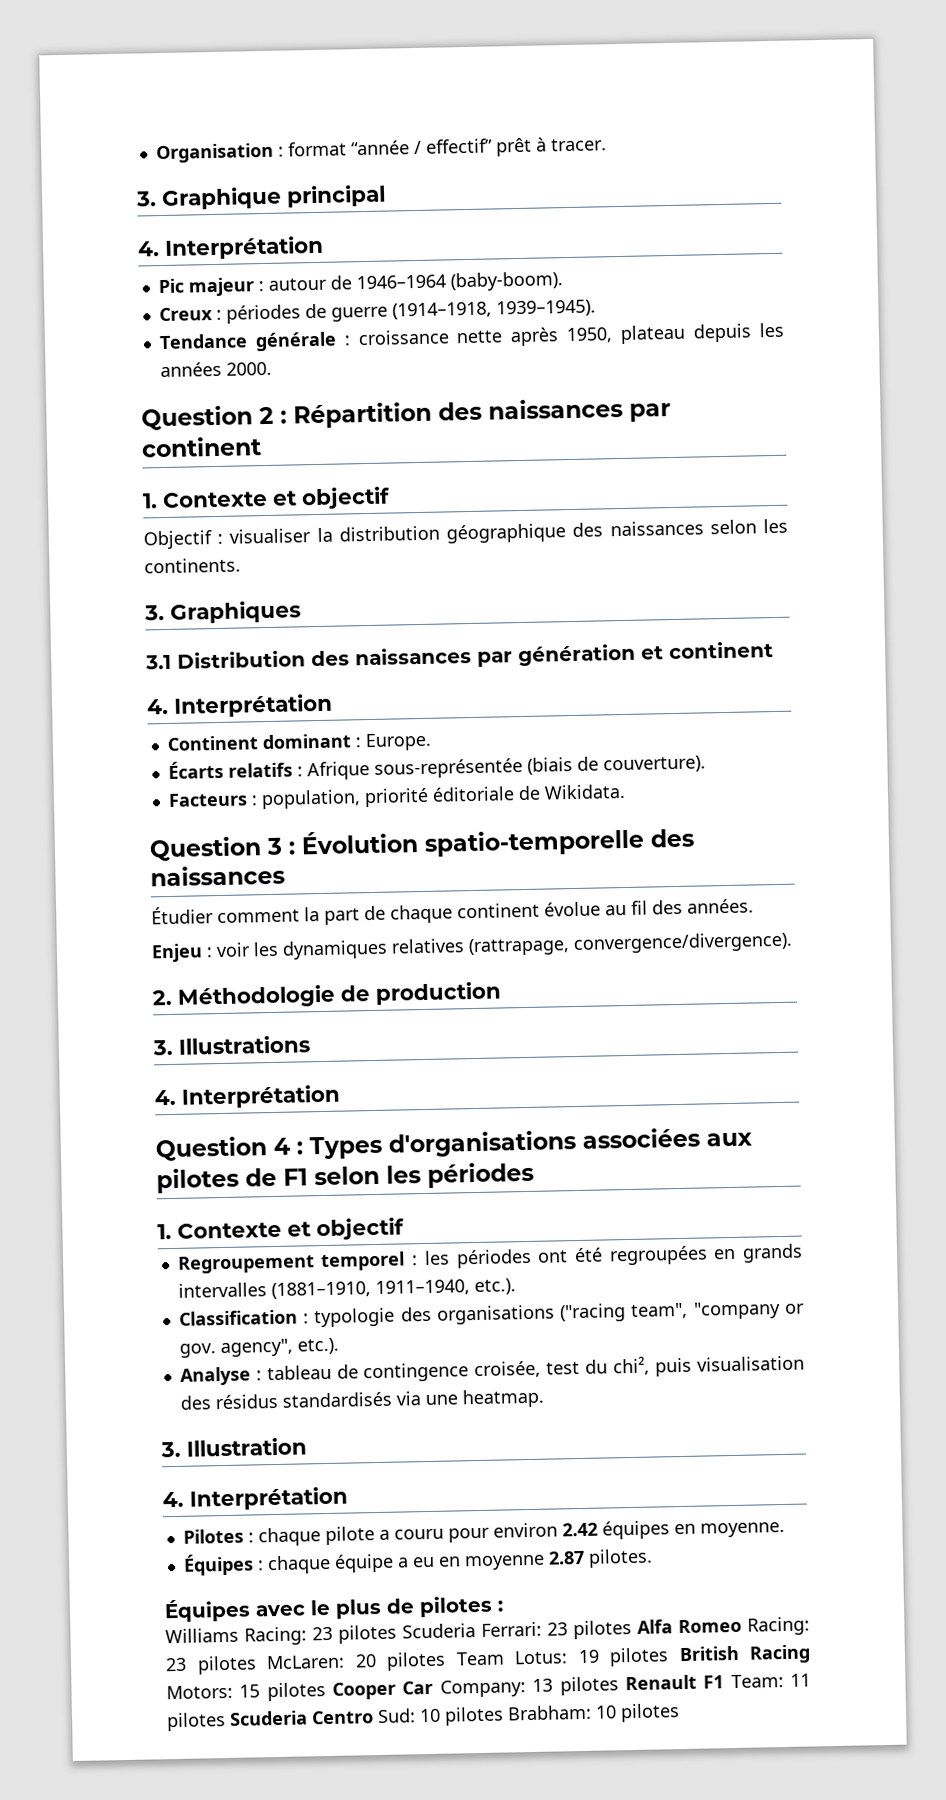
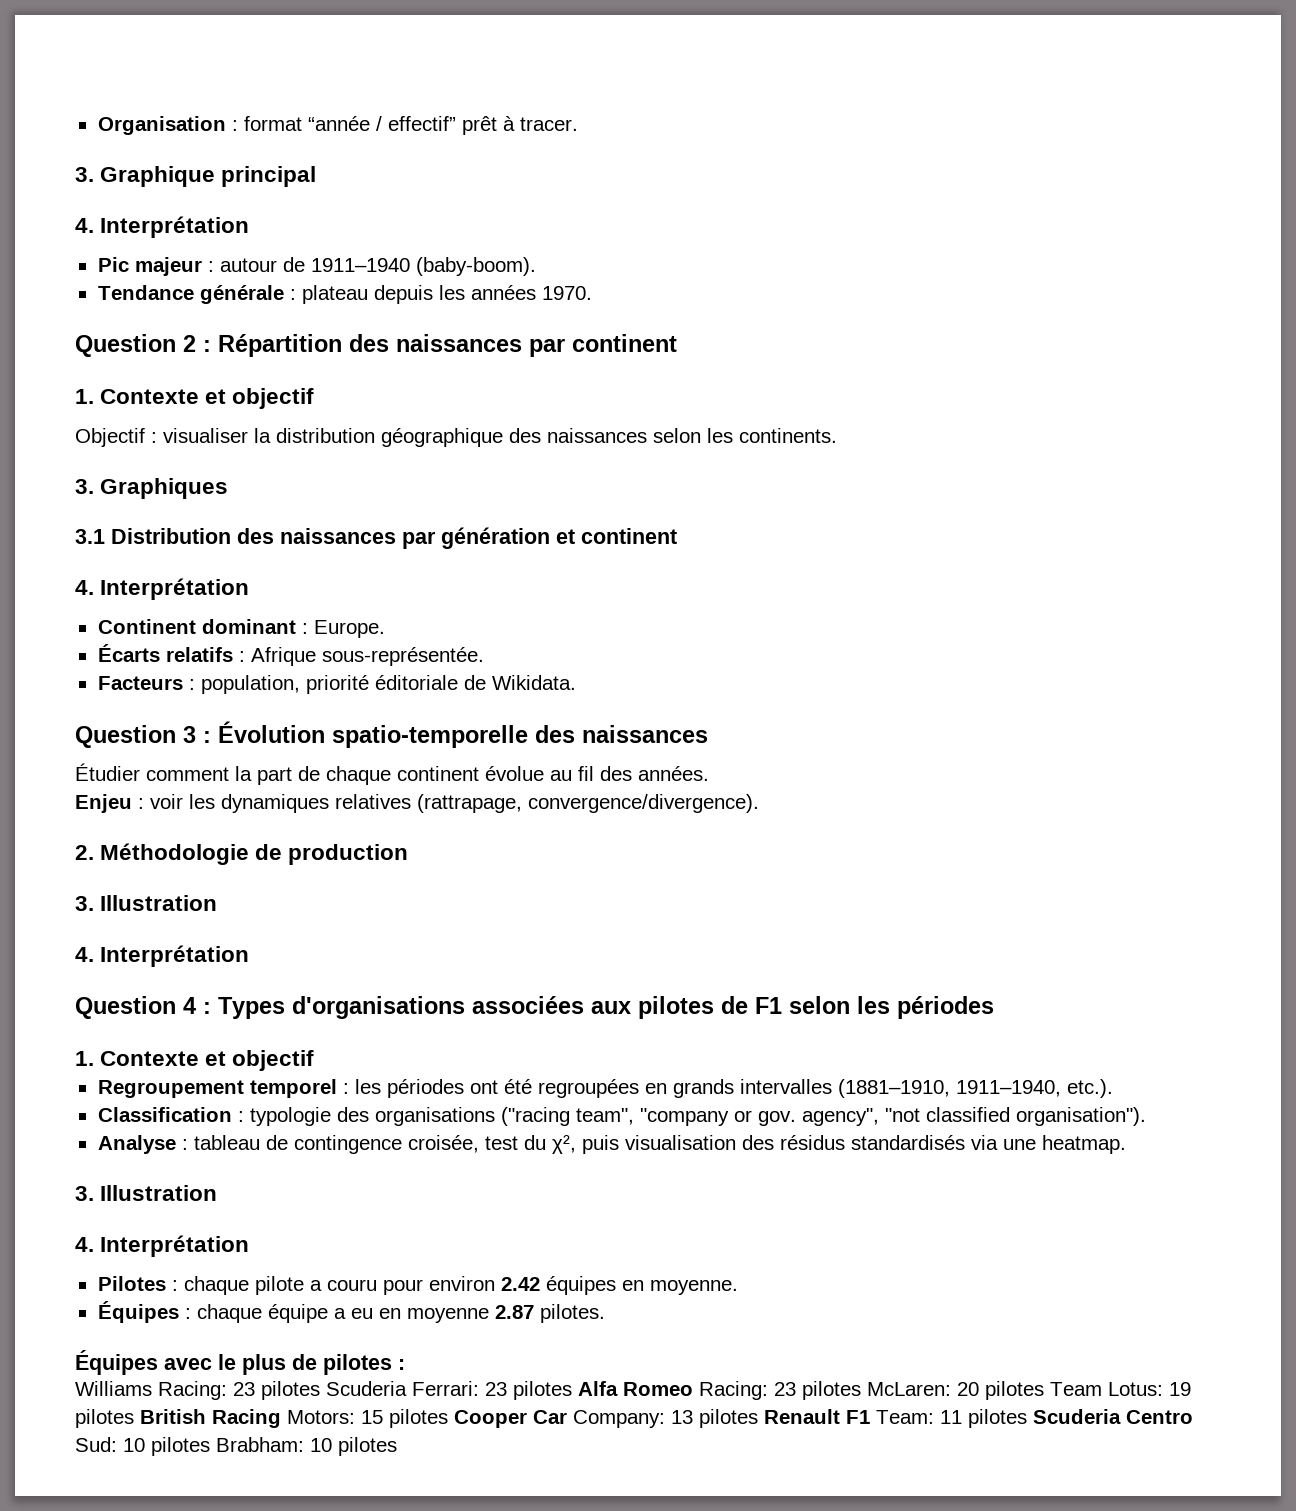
[355,274,446,290] 1946–1964 -> [310,258,410,272] 1911–1940
[158,299,596,324] // Creux : périodes de guerre (1914–1918, 1939–1945). -> (536, 266) none
[357,327,614,347] croissance nette après 1950, -> (296, 294) none
[225,361,272,376] 2000. -> [541,286,592,300] 1970.
[373,755,706,779] sous-représentée (biais de couverture). -> [321,647,484,666] sous-représentée.
[178,1035,310,1055] Illustrations -> [100,895,218,911] Illustration
[296,1337,339,1355] etc.). -> [884,1107,1146,1126] "not classified organisation").
[613,1356,651,1376] chi², -> [551,1135,576,1154] χ²,

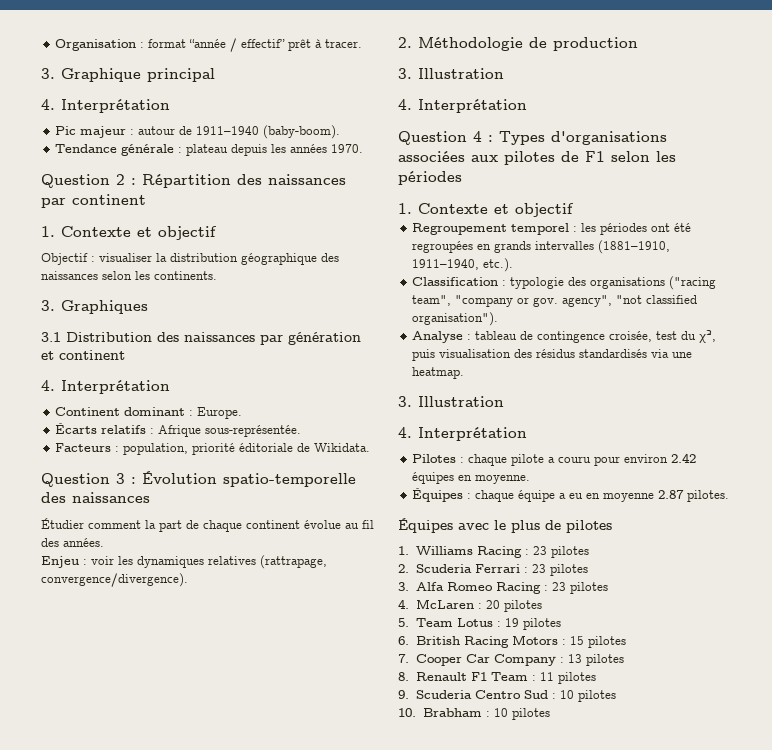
[398,1359,405,1370] [75,1381,572,1400] : // Williams Racing: 23 pilotes Scuderia Ferrari: 23 pilotes -> [398,546,589,558] [398,564,588,576] [398,582,409,591] // 1. Williams Racing : 23 pilotes // 2. Scuderia Ferrari : 23 pilotes // 3.
[699,1381,951,1400] Racing: 23 pilotes McLaren: -> [495,582,608,594] [398,599,482,609] Racing : 23 pilotes // 4. McLaren :
[1050,1382,1163,1396] Team Lotus: -> [398,618,501,627] // 5. Team Lotus :
(134, 1418) none -> [398,636,409,645] // 6.
[287,1410,355,1424] Motors: -> [511,635,566,645] Motors :
(448, 1418) none -> [398,654,409,663] // 7.
[573,1410,665,1428] Company: -> [493,654,564,666] Company :
(758, 1418) none -> [398,672,409,681] // 8.
[876,1410,934,1424] Team: -> [490,672,536,681] Team :
(1027, 1418) none -> [398,690,409,699] // 9.
[75,1437,304,1456] Sud: 10 pilotes Brabham: -> [523,690,616,702] [398,708,490,717] Sud : 10 pilotes // 10. Brabham :

